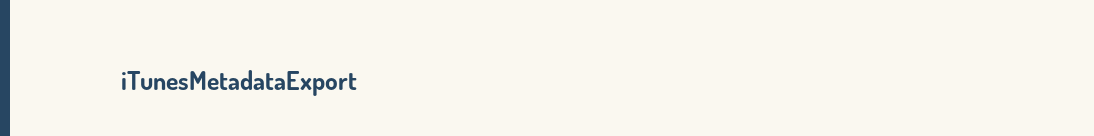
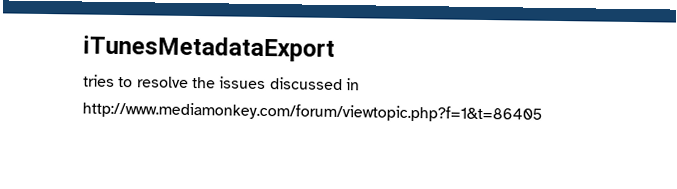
(357, 83) none -> [83,74,360,91] [82,101,542,123] // tries to resolve the issues discussed in http://www.mediamonkey.com/forum/viewtopic.php?f=1&t=86405

